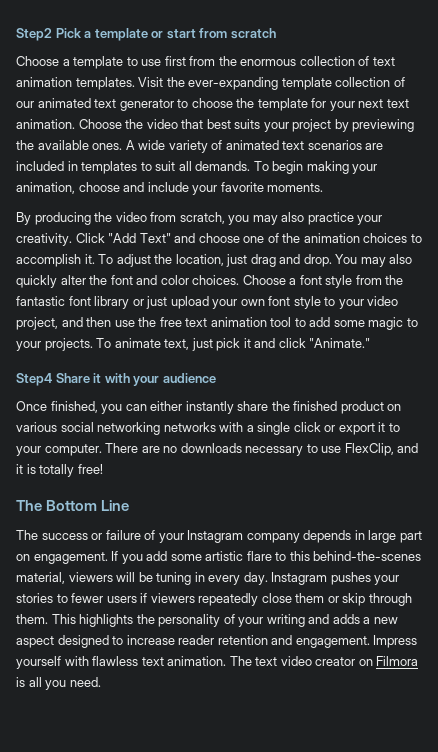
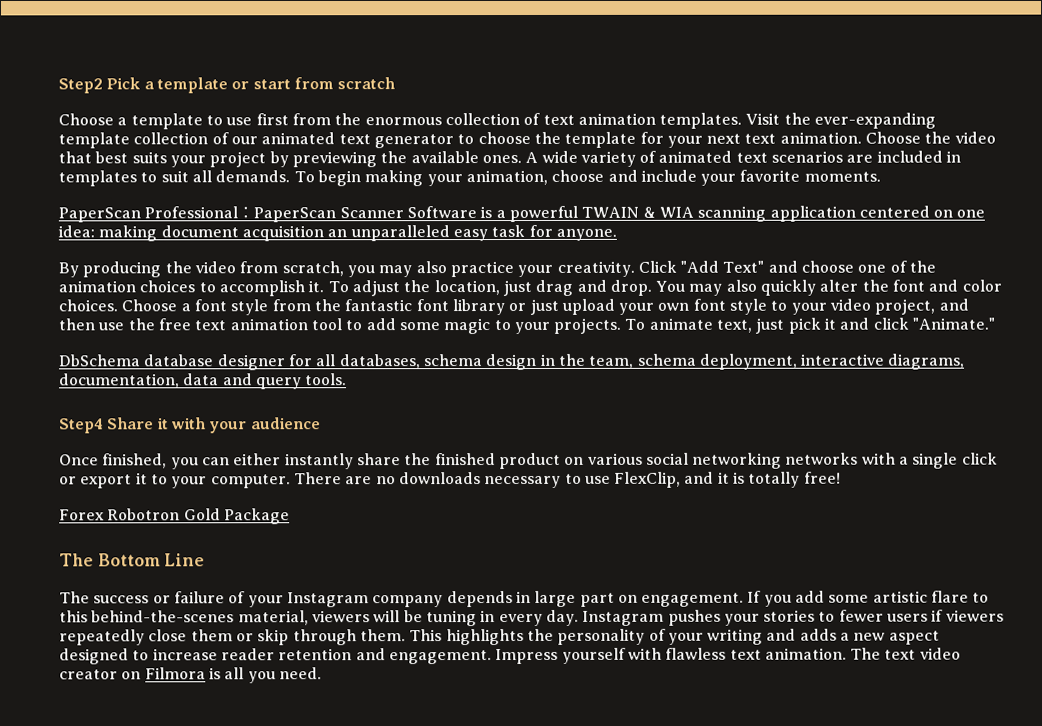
(324, 187) none -> [58,205,986,223] [58,224,617,242] // PaperScan Professional：PaperScan Scanner Software is a powerful TWAIN & WIA scanning application centered on one idea: making document acquisition an unparalleled easy task for anyone.
(371, 343) none -> [58,353,966,371] [59,373,348,390] // DbSchema database designer for all databases, schema design in the team, schema deployment, interactive diagrams, documentation, data and query tools.
(103, 469) none -> [59,508,290,525] // Forex Robotron Gold Package

